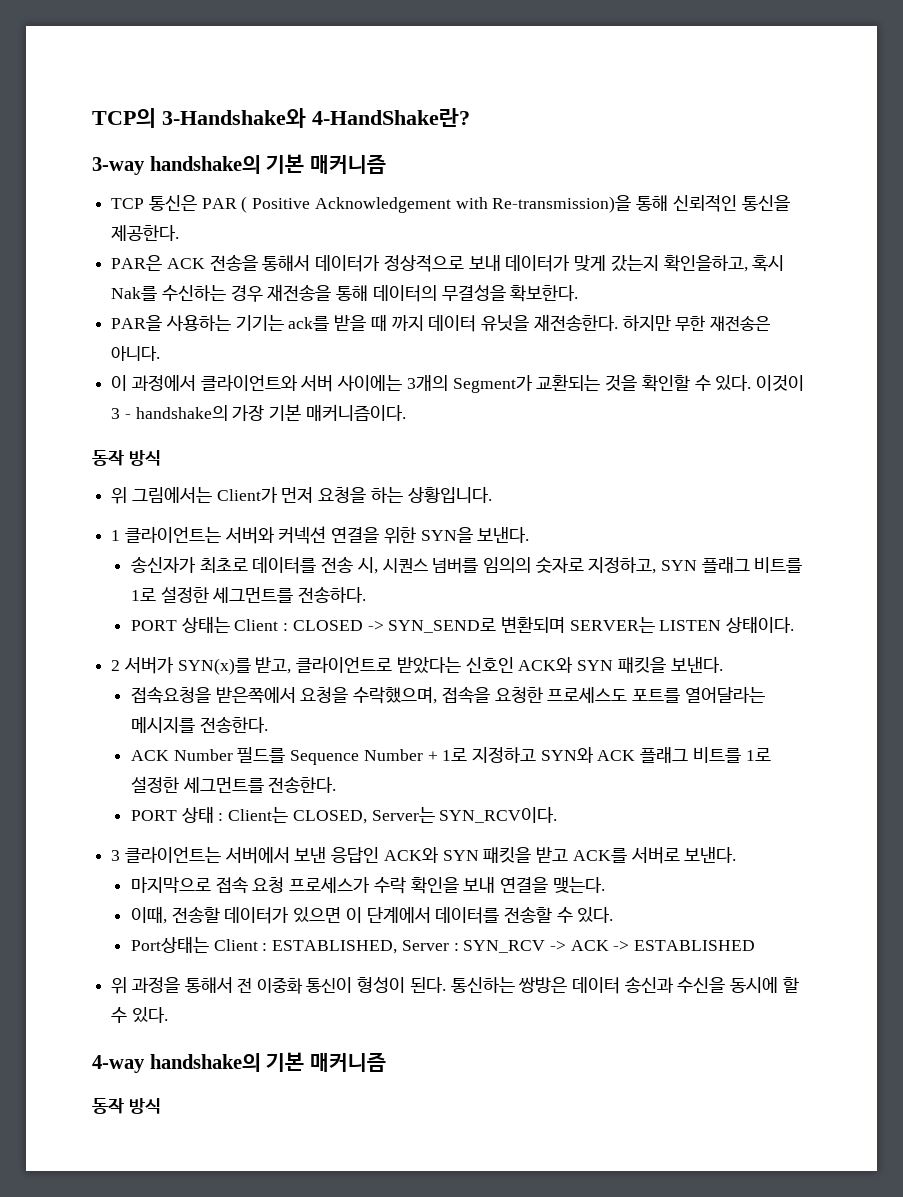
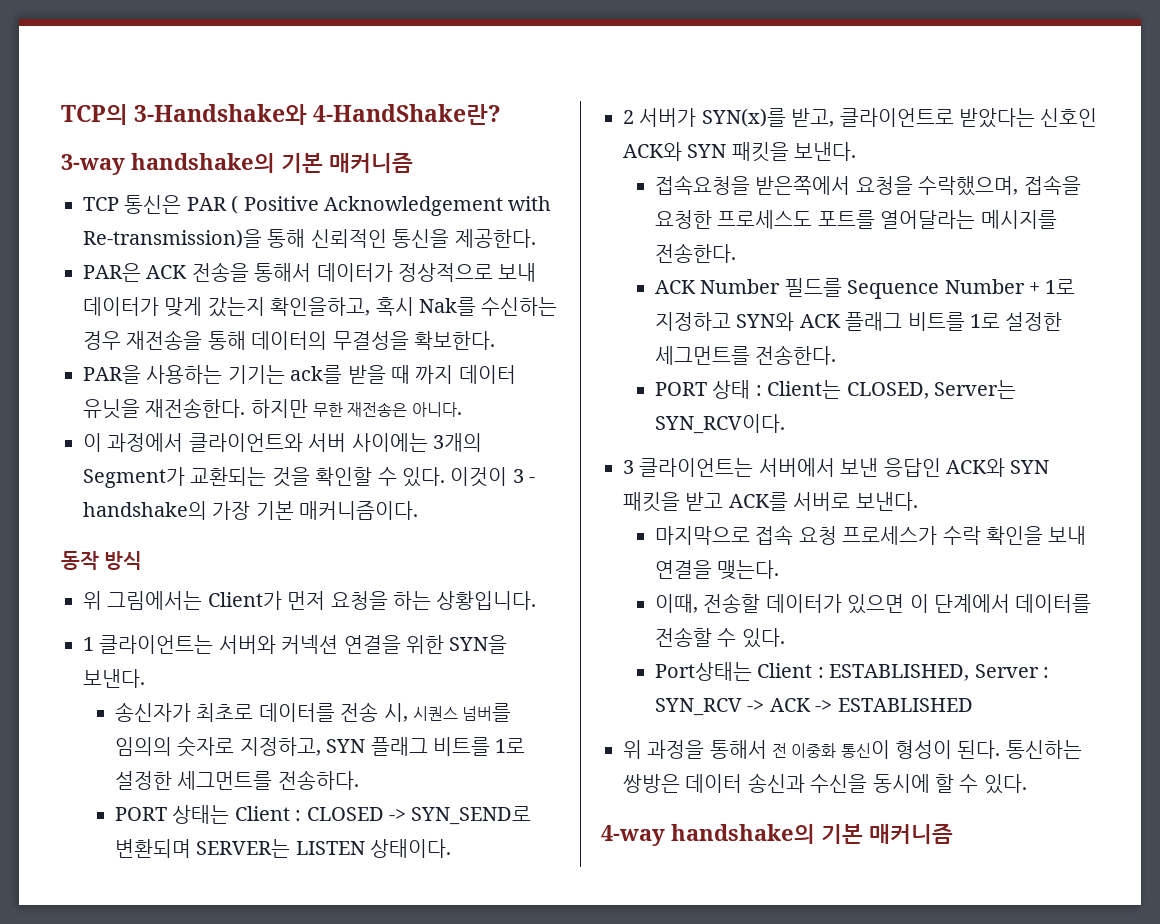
[92,1098,161,1114] // 동작 방식 -> (953, 834) none

